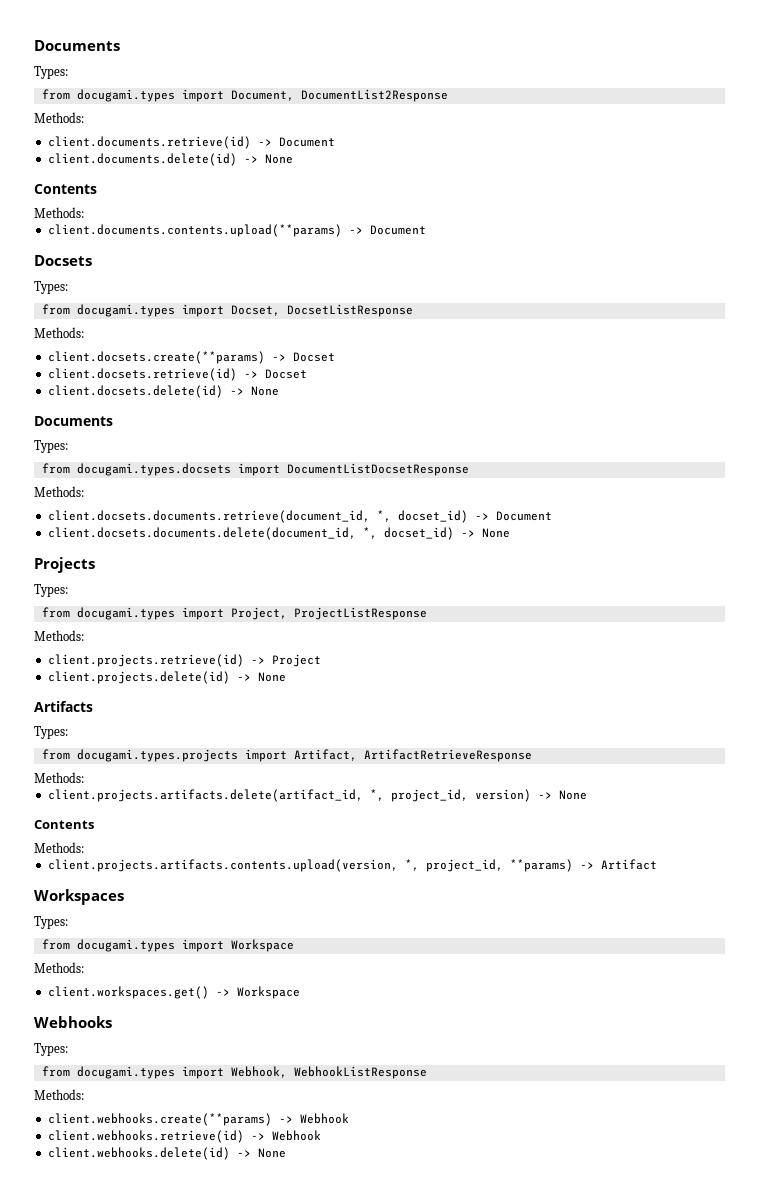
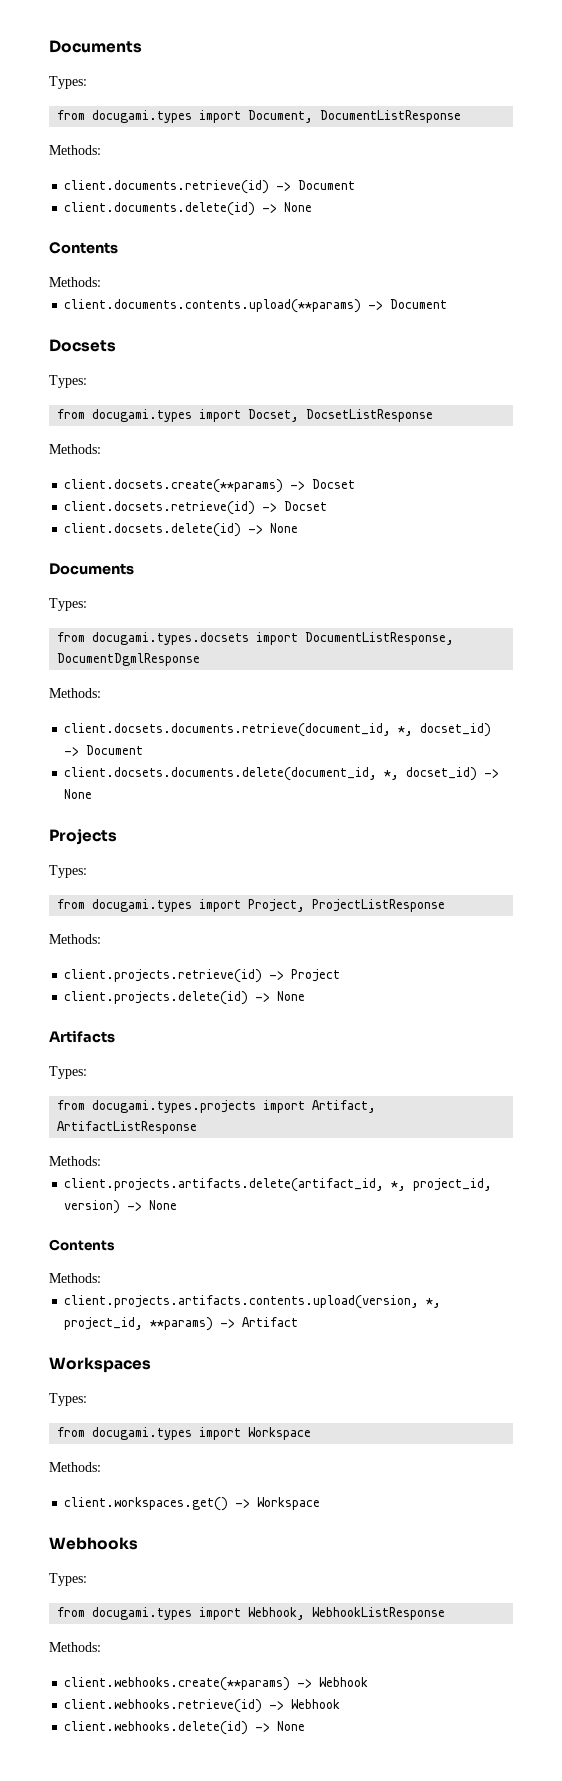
[300,89,448,102] DocumentList2Response -> [320,110,462,123] DocumentListResponse
[286,463,469,476] DocumentListDocsetResponse -> [305,632,455,645] [57,653,201,666] DocumentListResponse, DocumentDgmlResponse
[363,749,532,762] ArtifactRetrieveResponse -> [57,1121,198,1134] ArtifactListResponse

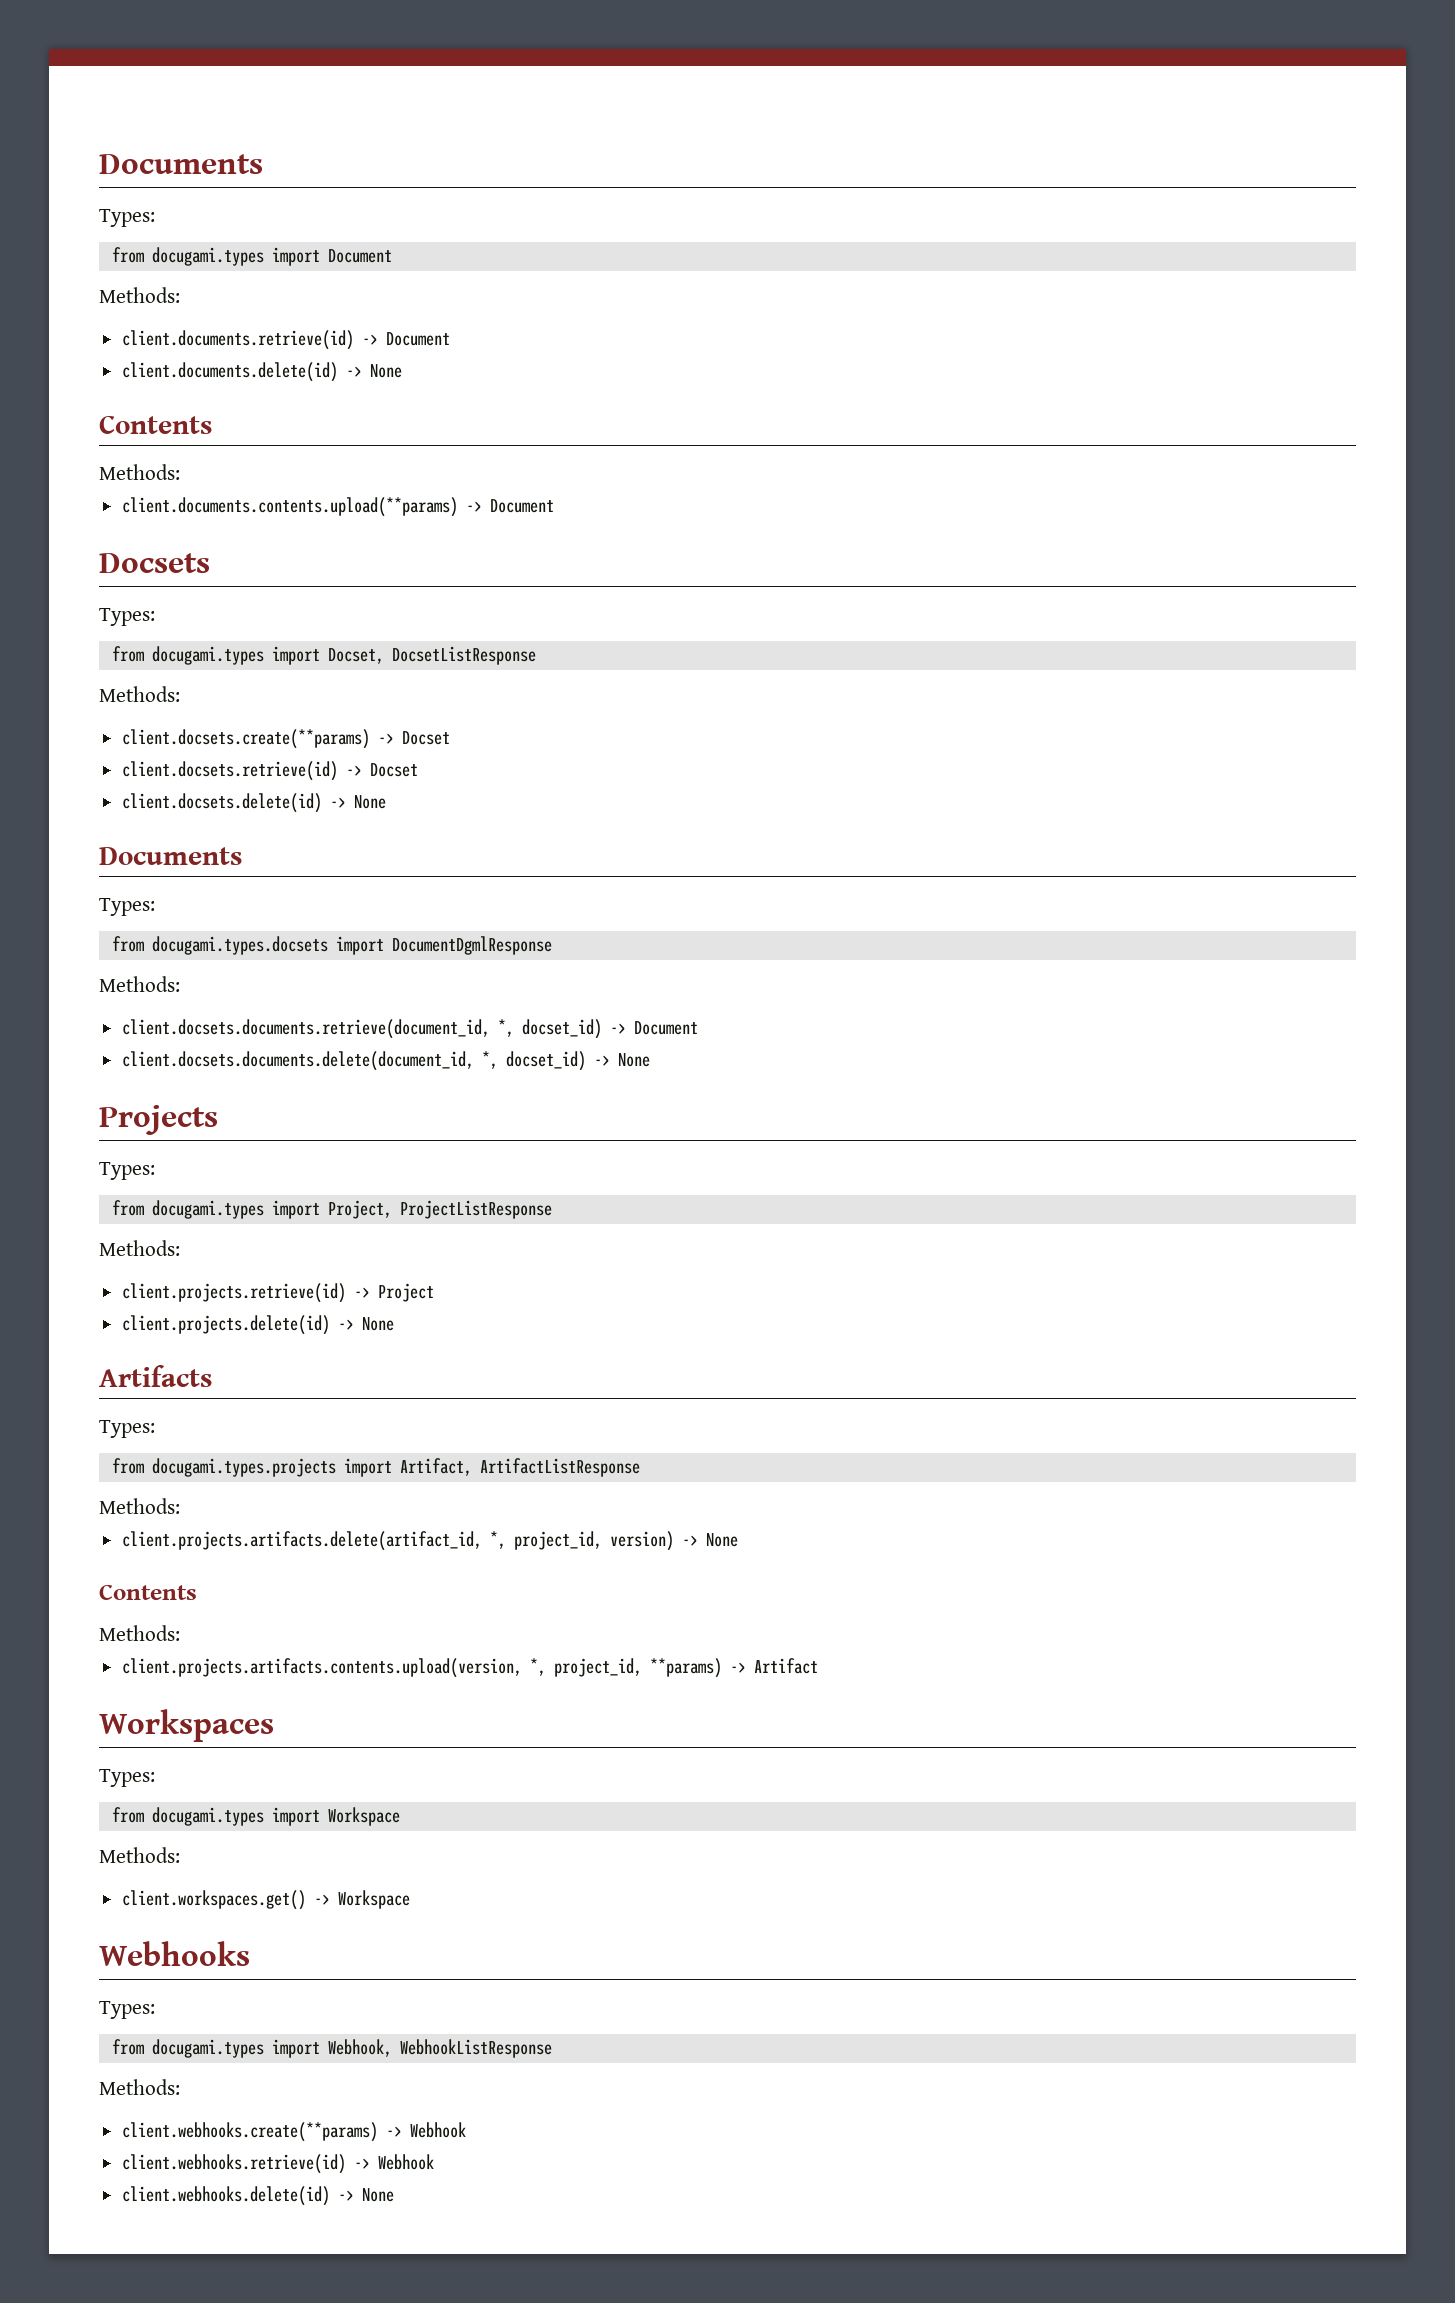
[248,110,462,123] Document, DocumentListResponse -> [327,249,392,263] Document
[305,632,455,645] DocumentListResponse, -> (384, 945) none

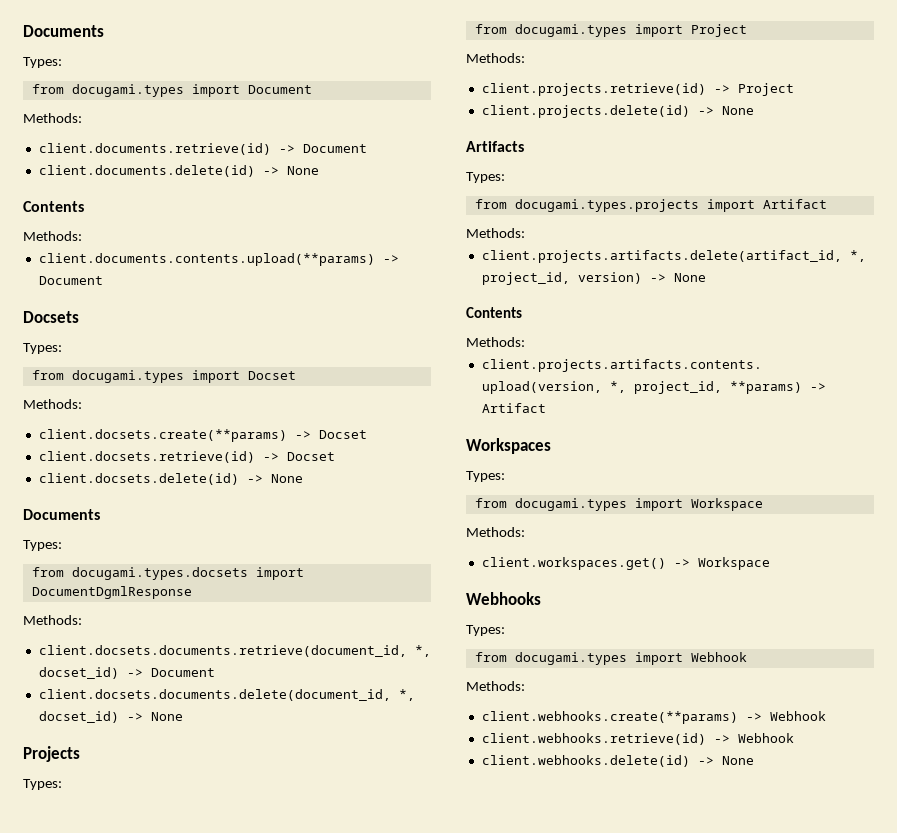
[327,646,536,665] Docset, DocsetListResponse -> [247,371,296,380] Docset
[327,1200,552,1219] Project, ProjectListResponse -> [690,24,747,37] Project
[399,1458,640,1477] Artifact, ArtifactListResponse -> [762,199,827,209] Artifact
[327,2039,552,2058] Webhook, WebhookListResponse -> [690,652,747,662] Webhook

